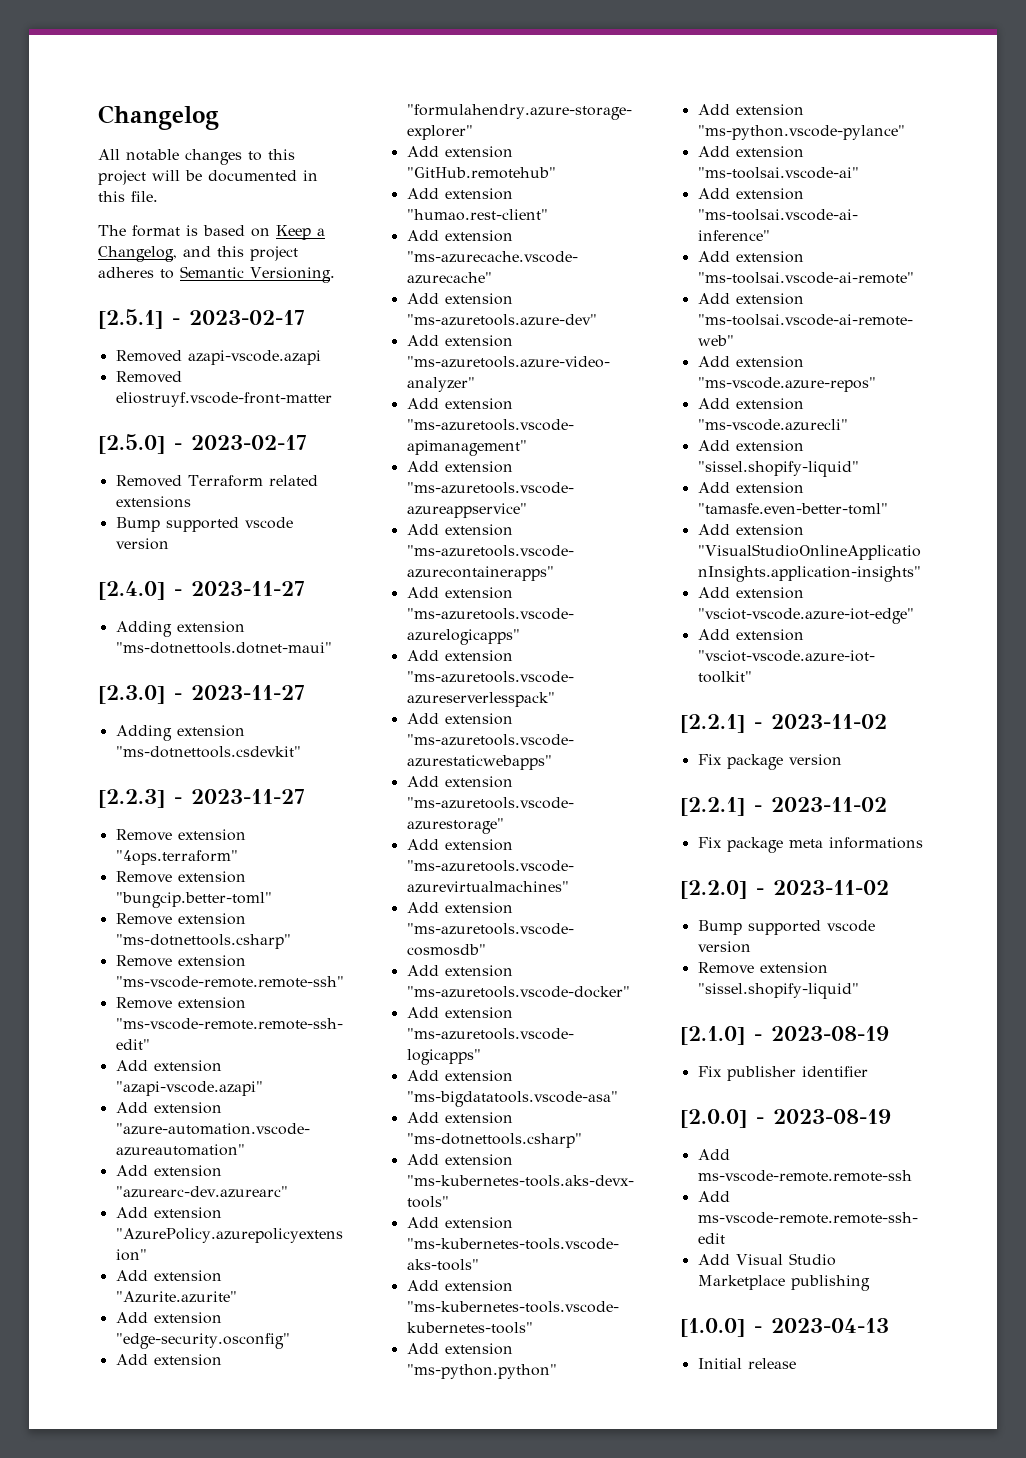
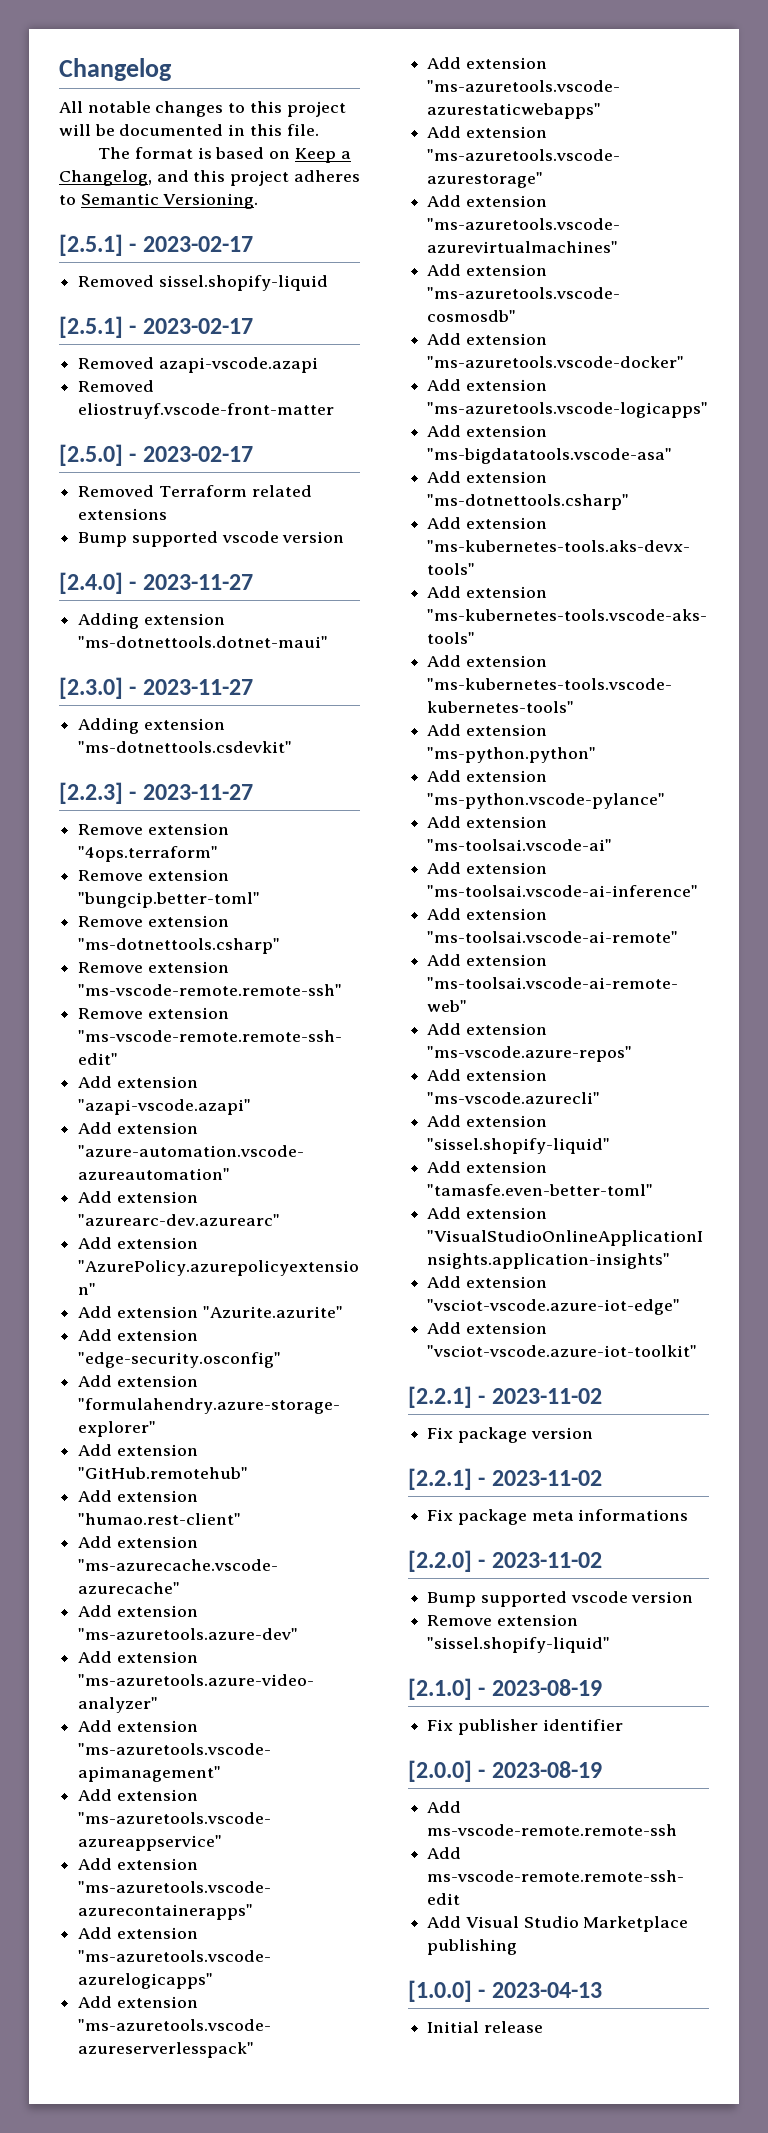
(305, 317) none -> [78,275,328,291] [59,316,253,338] // Removed sissel.shopify-liquid // [2.5.1] - 2023-02-17

